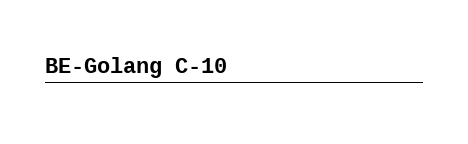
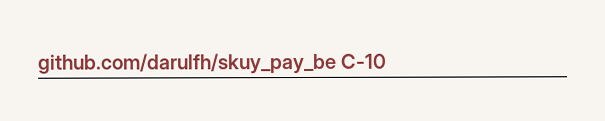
[45,57,162,78] BE-Golang -> [37,52,337,75] github.com/darulfh/skuy_pay_be

